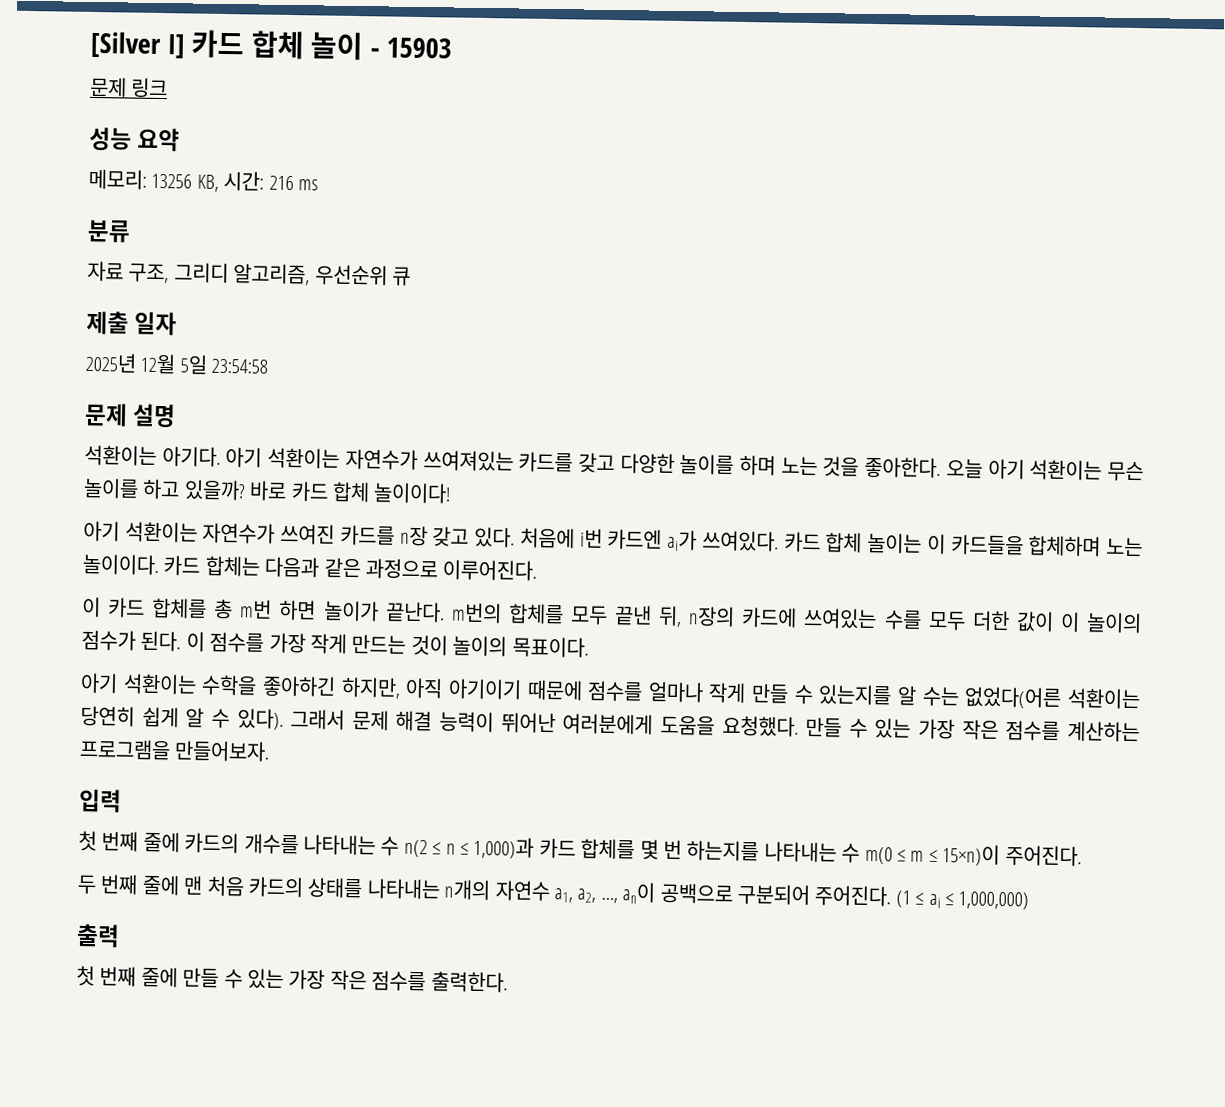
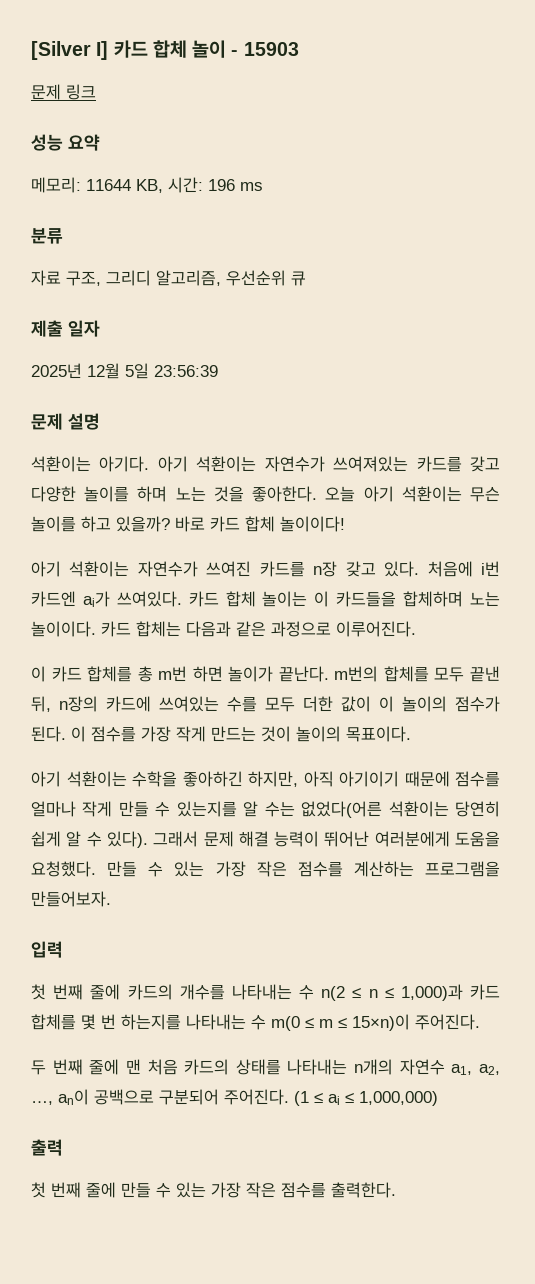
[151,173,193,189] 13256 -> [86,179,131,191] 11644
[268,175,294,191] 216 -> [208,179,235,191] 196
[211,358,269,374] 23:54:58 -> [154,365,218,377] 23:56:39

